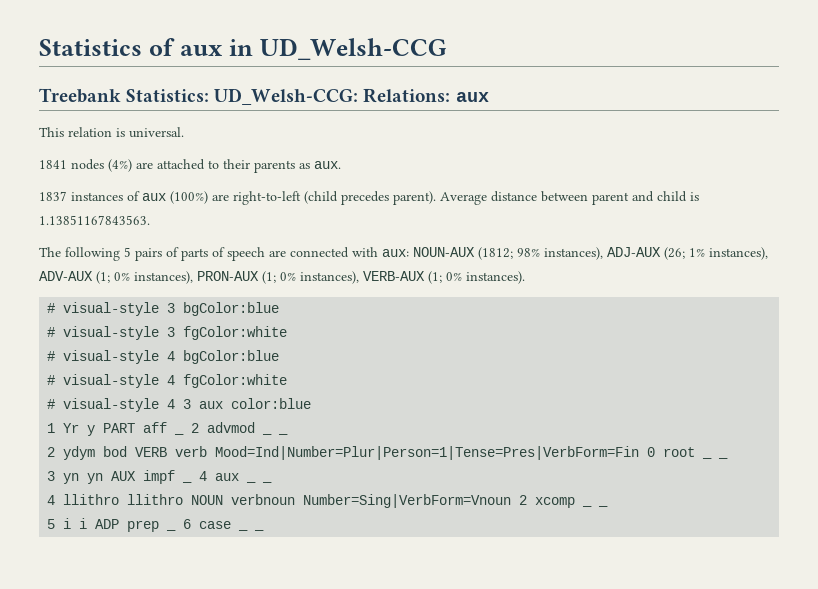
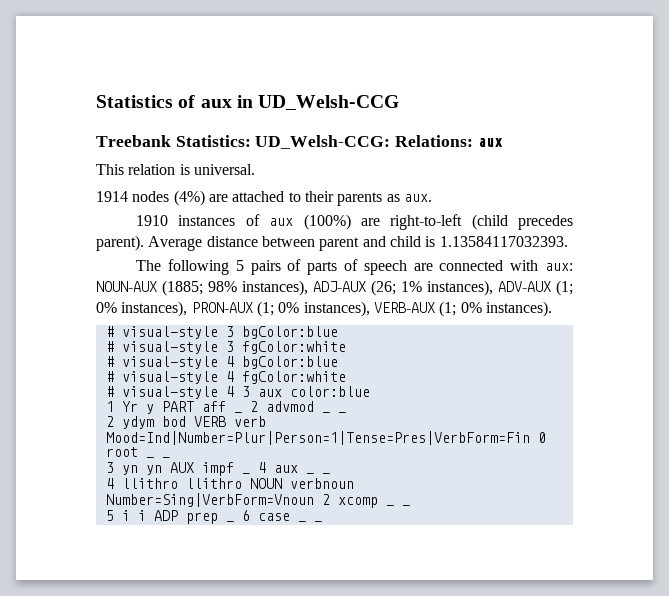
[39,160,67,169] 1841 -> [96,191,128,202] 1914
[39,191,67,201] 1837 -> [136,215,169,226] 1910
[39,215,150,225] 1.13851167843563. -> [439,236,568,247] 1.13584117032393.
[478,247,513,260] (1812; -> [162,280,203,296] (1885;

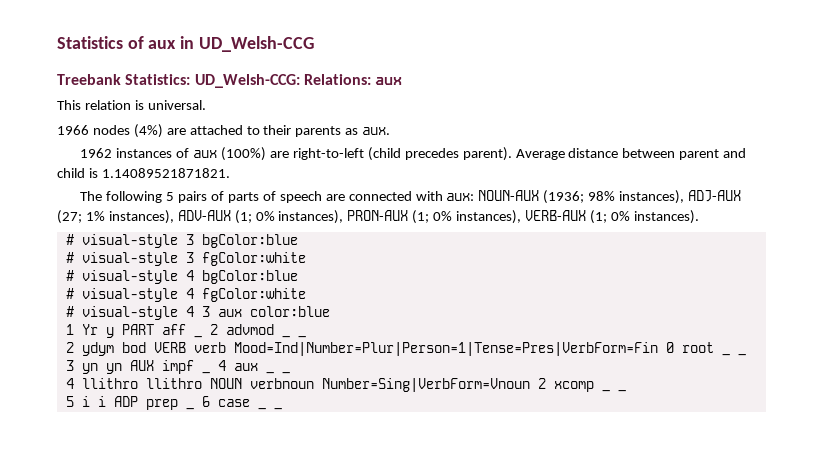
[96,191,128,202] 1914 -> [57,125,89,135] 1966
[136,215,169,226] 1910 -> [80,148,113,158] 1962
[439,236,568,247] 1.13584117032393. -> [101,168,230,178] 1.14089521871821.
[162,280,203,296] (1885; -> [543,190,585,204] (1936;
[371,280,396,296] (26; -> [57,210,82,224] (27;

